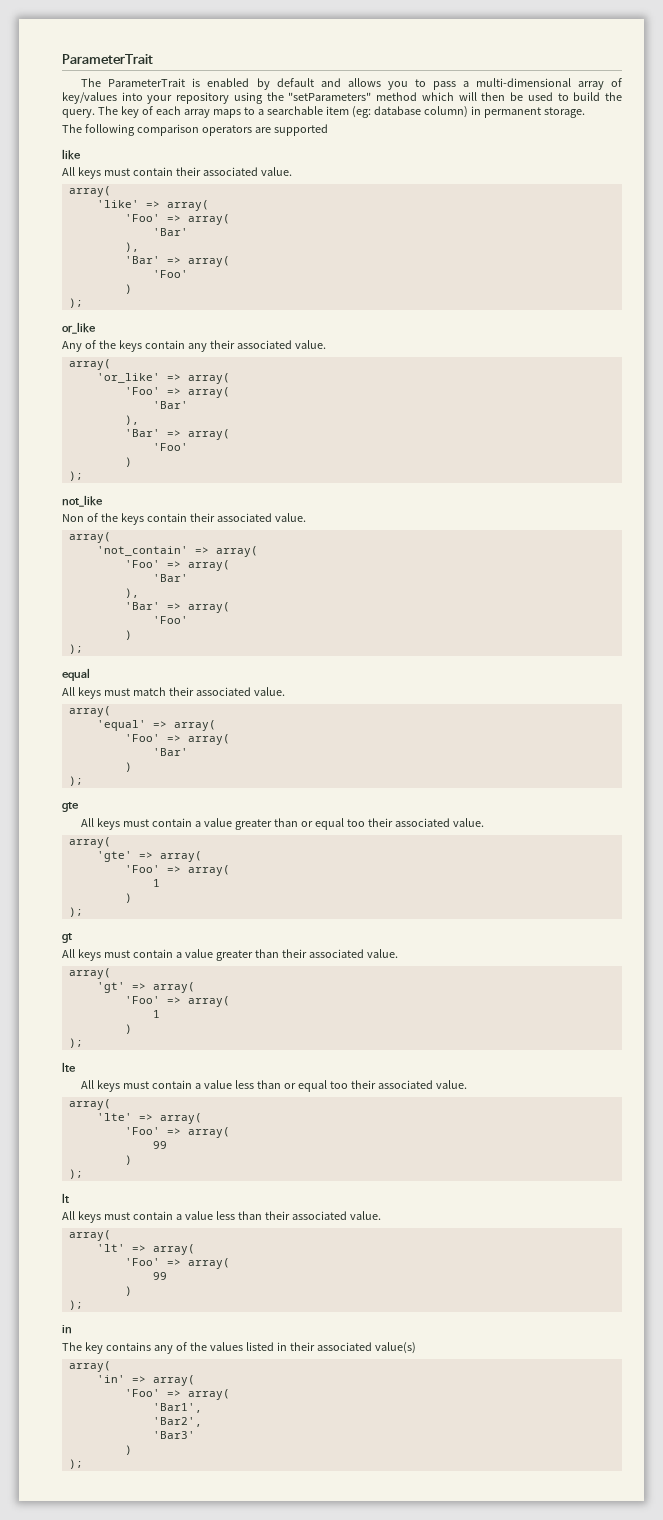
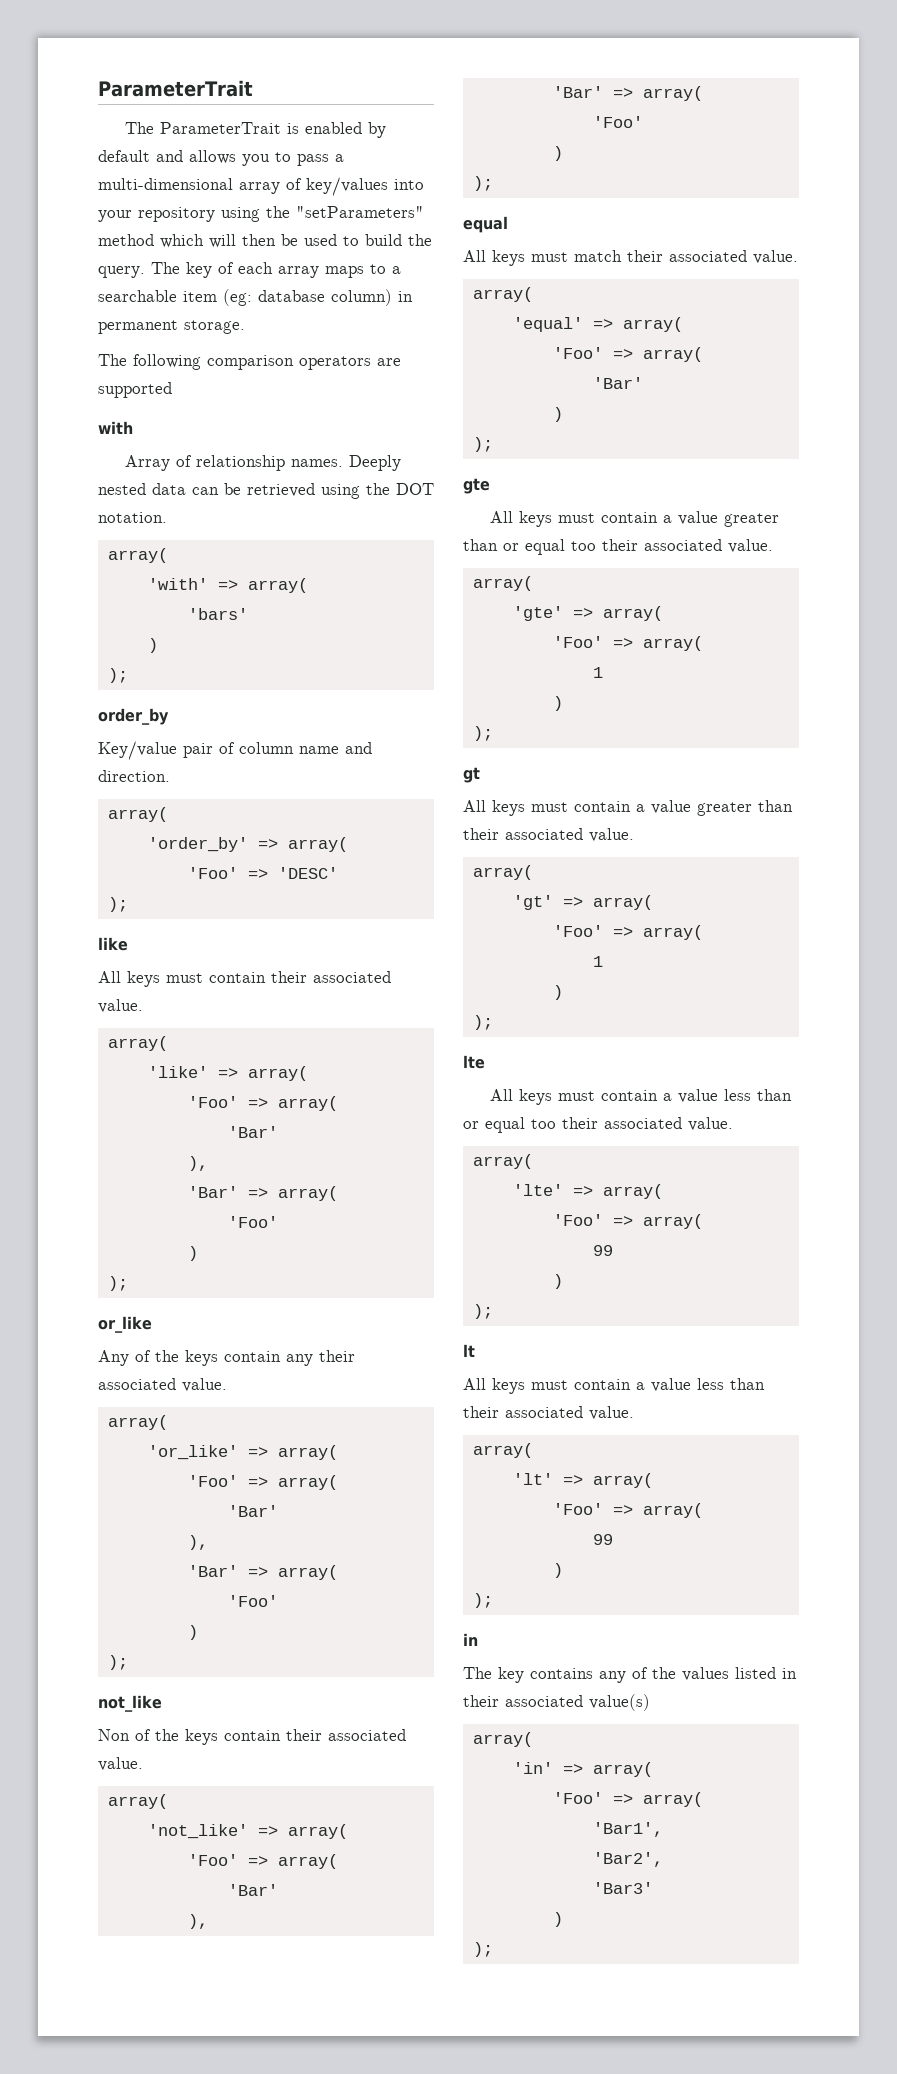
(328, 130) none -> [98,421,133,434] [124,455,401,471] [98,483,434,499] [98,512,167,523] [107,548,168,563] [147,578,308,593] [187,608,248,620] [147,638,158,653] [107,668,128,683] [98,708,169,725] [98,741,372,760] [98,770,170,782] [107,807,168,822] [147,837,348,852] [187,867,338,879] [107,897,128,912] // with // Array of relationship names. Deeply nested data can be retrieved using the DOT notation. // array( // 'with' => array( // 'bars' // ) // ); // order_by // Key/value pair of column name and direction. // array( // 'order_by' => array( // 'Foo' => 'DESC' // );
[96,546,188,556] 'not_contain' -> [147,1824,248,1839] 'not_like'

